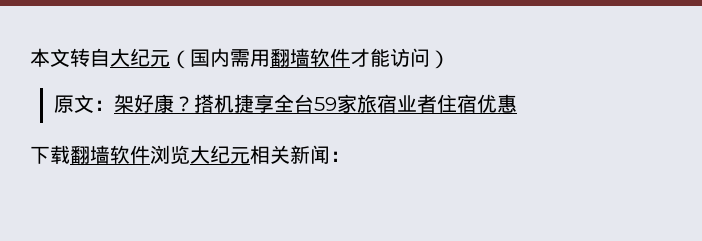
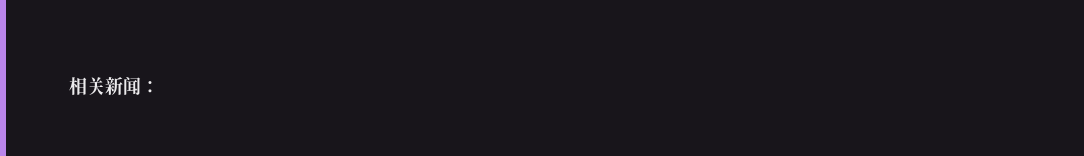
[30,48,450,69] [53,94,517,113] [30,145,250,164] 本文转自大纪元（国内需用翻墙软件才能访问） // 原文：架好康？搭机捷享全台59家旅宿业者住宿优惠 // 下载翻墙软件浏览大纪元 -> (69, 86) none

